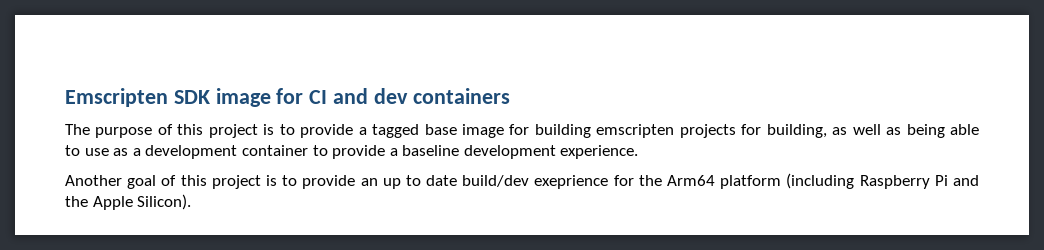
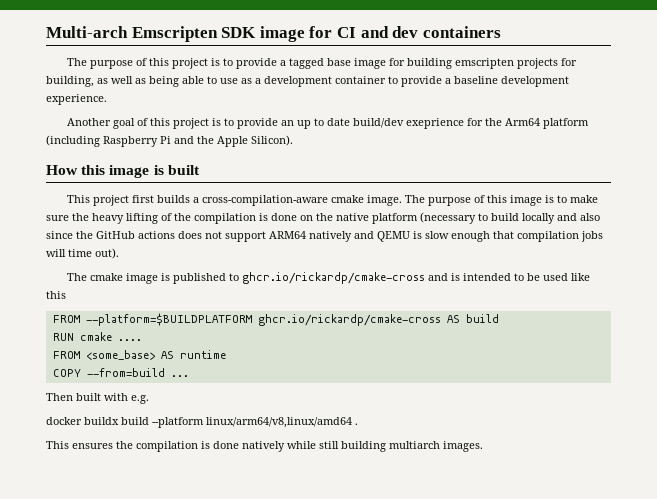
(65, 97) none -> [46,26,128,38] Multi-arch
(192, 202) none -> [46,165,200,178] [66,195,598,206] [46,212,600,224] [46,231,603,242] [46,248,119,259] [66,272,590,284] [46,291,66,299] [52,313,499,326] [52,332,142,341] [52,350,226,360] [52,368,189,377] [46,393,149,404] [46,417,358,428] [46,441,483,452] // How this image is built // This project first builds a cross-compilation-aware cmake image. The purpose of this image is to make sure the heavy lifting of the compilation is done on the native platform (necessary to build locally and also since the GitHub actions does not support ARM64 natively and QEMU is slow enough that compilation jobs will time out). // The cmake image is published to ghcr.io/rickardp/cmake-cross and is intended to be used like this // FROM --platform=$BUILDPLATFORM ghcr.io/rickardp/cmake-cross AS build // RUN cmake .... // FROM <some_base> AS runtime // COPY --from=build ... // Then built with e.g. // docker buildx build --platform linux/arm64/v8,linux/amd64 . // This ensures the compilation is done natively while still building multiarch images.

